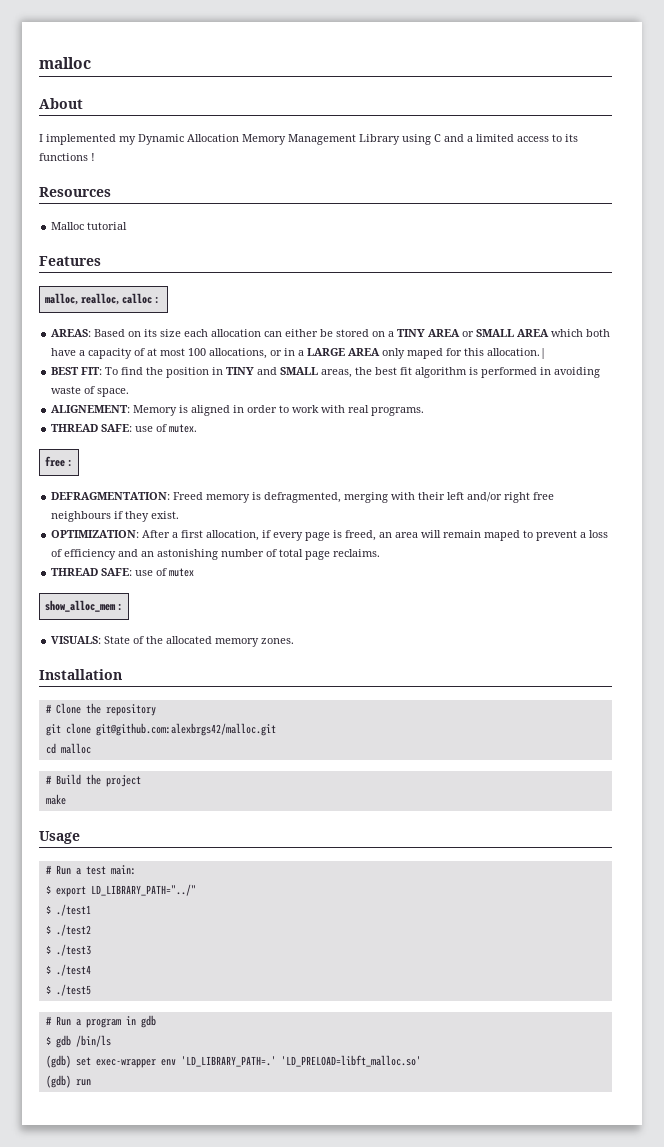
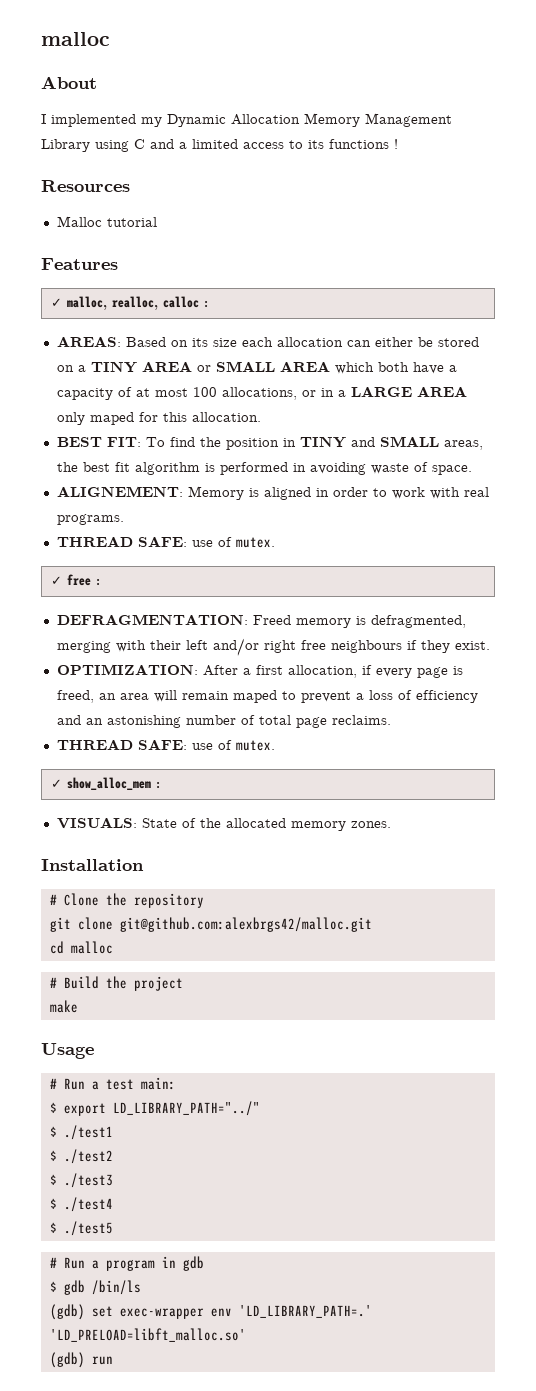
(101, 261) none -> [50,298,62,307] ✓
[487,348,547,359] allocation.| -> [191,412,261,422] allocation.
(198, 428) none -> [50,576,62,585] ✓
[169,568,195,577] mutex // -> [235,740,275,751] [50,779,62,788] mutex. // ✓

